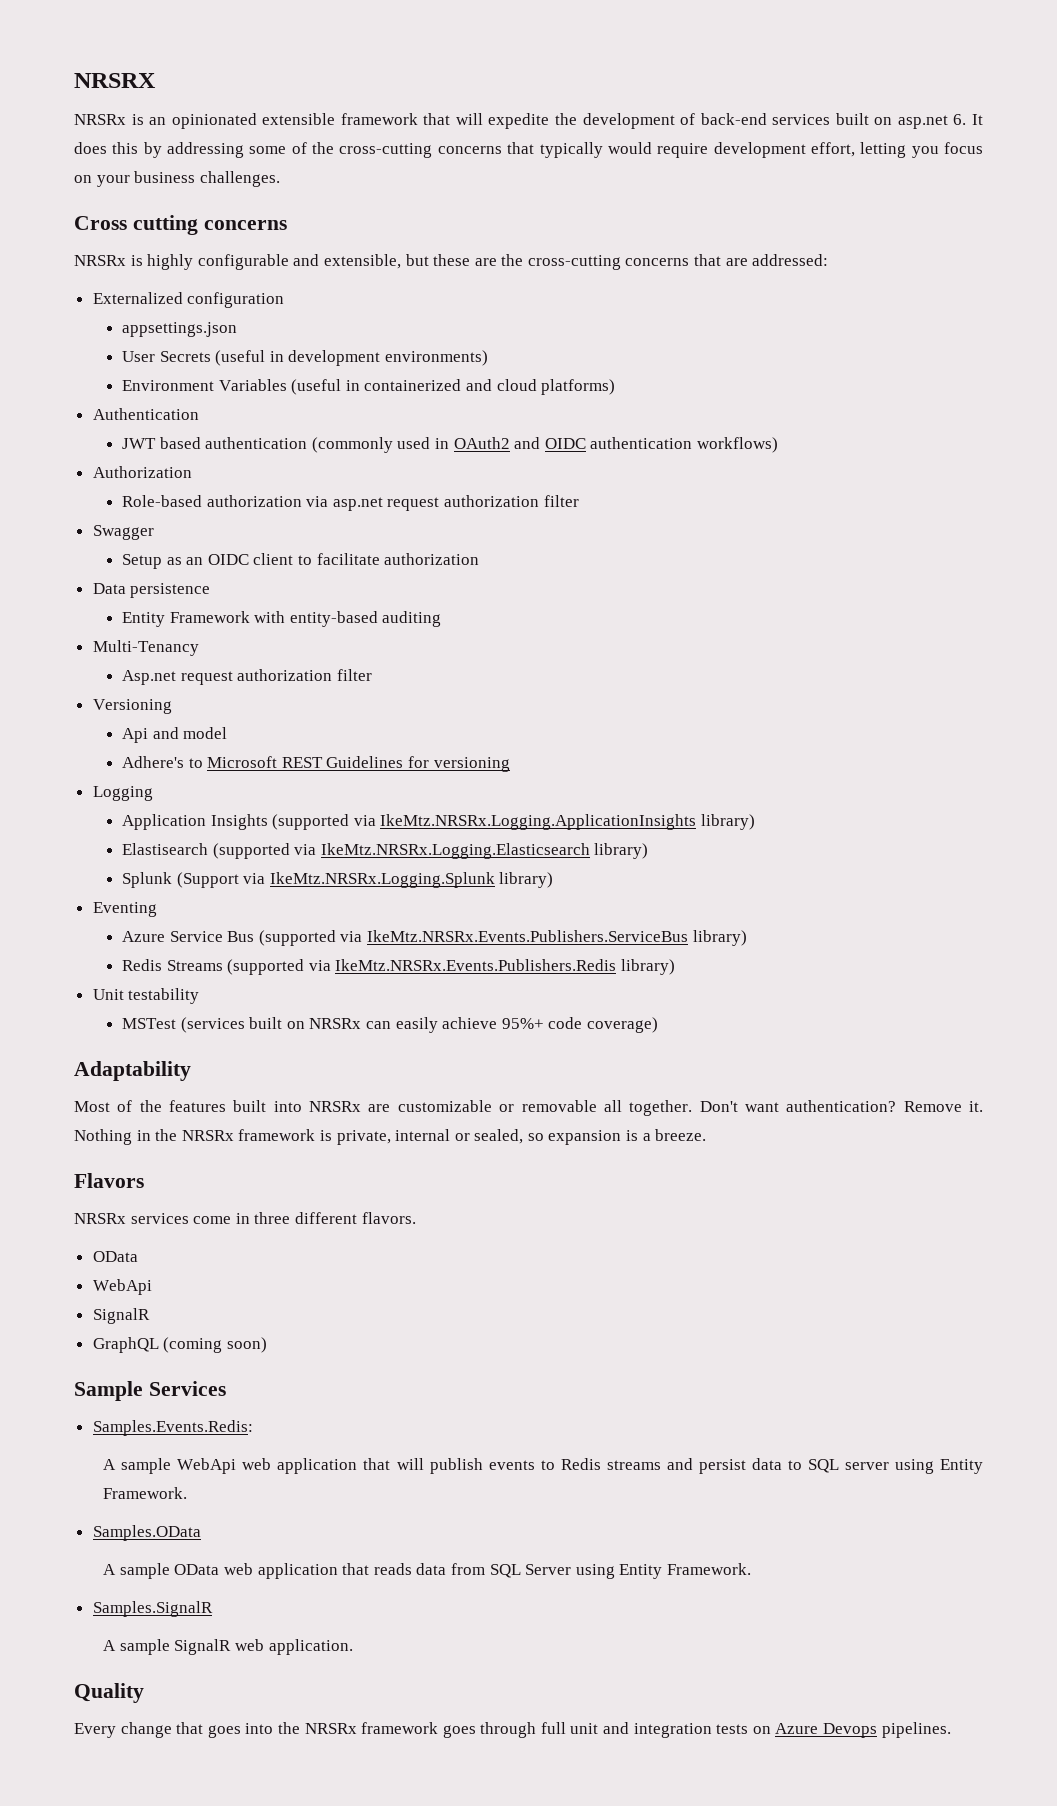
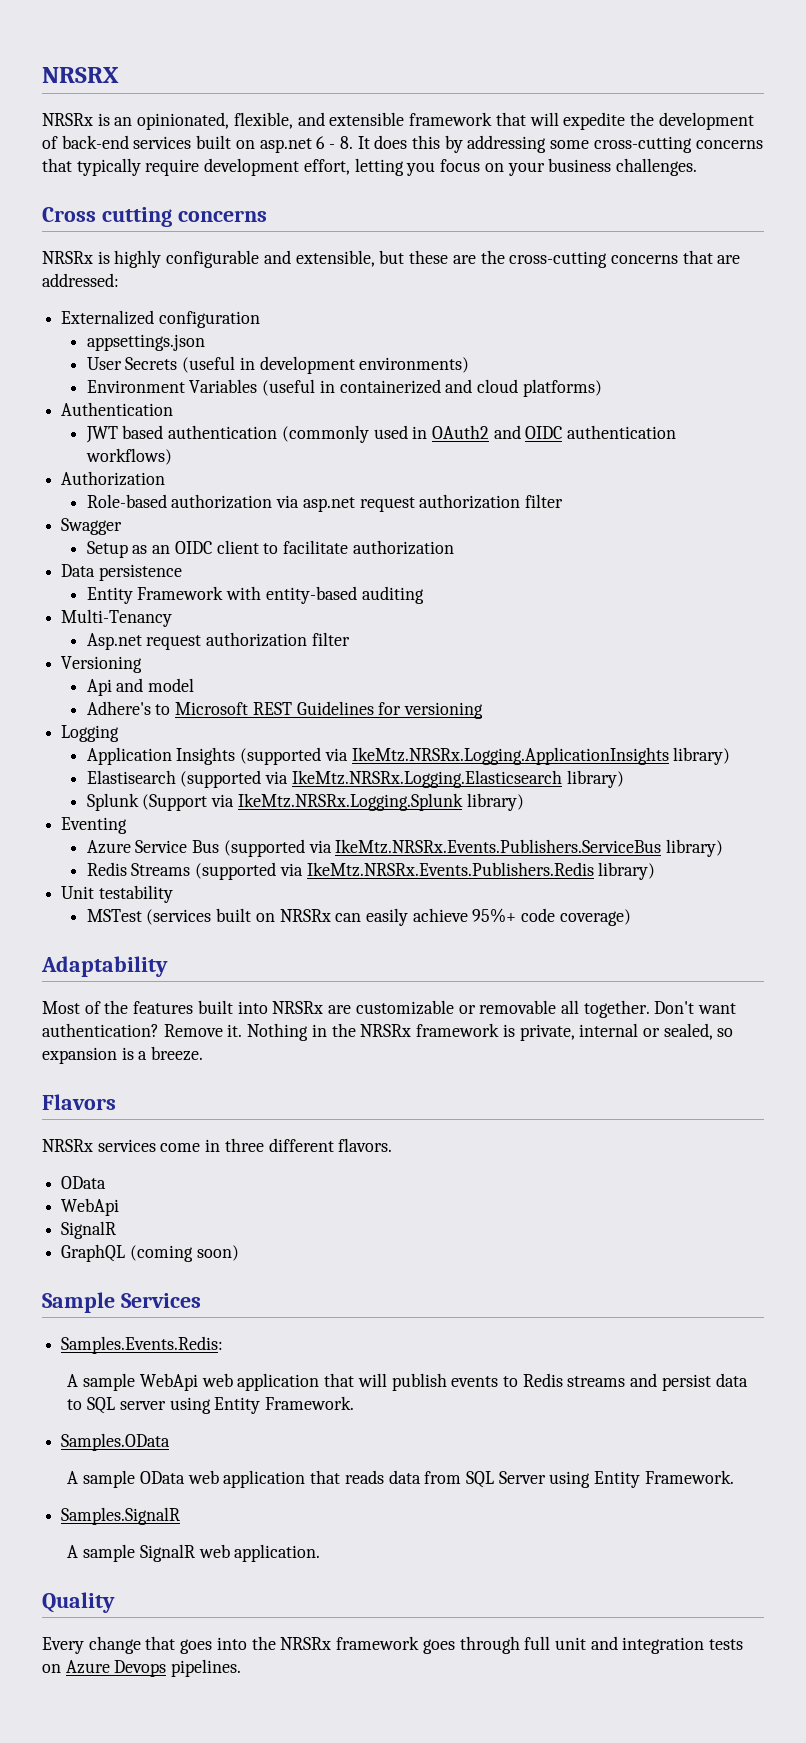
[171,113,257,129] opinionated -> [137,112,325,130] opinionated, flexible, and
[953,114,967,125] 6. -> [316,136,353,149] 6 - 8.
[291,142,335,154] of the -> (590, 144) none
[607,142,652,154] would -> (141, 167) none

